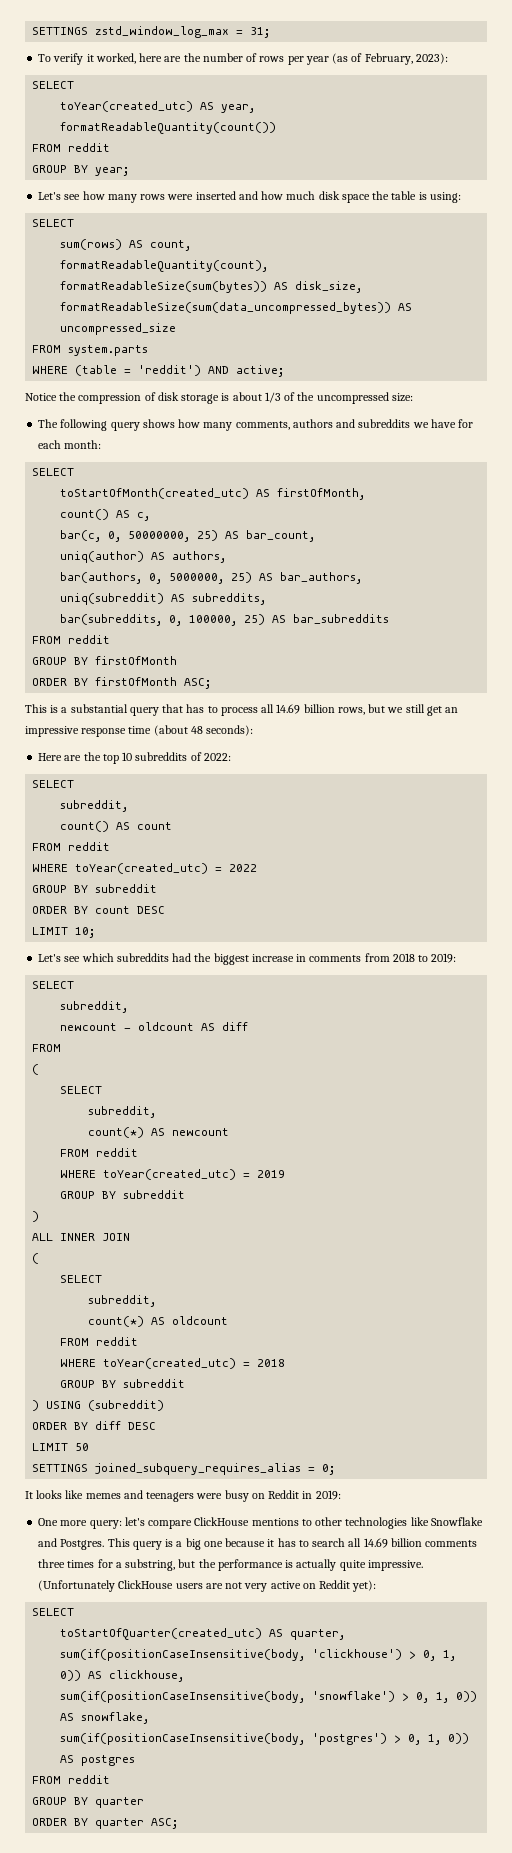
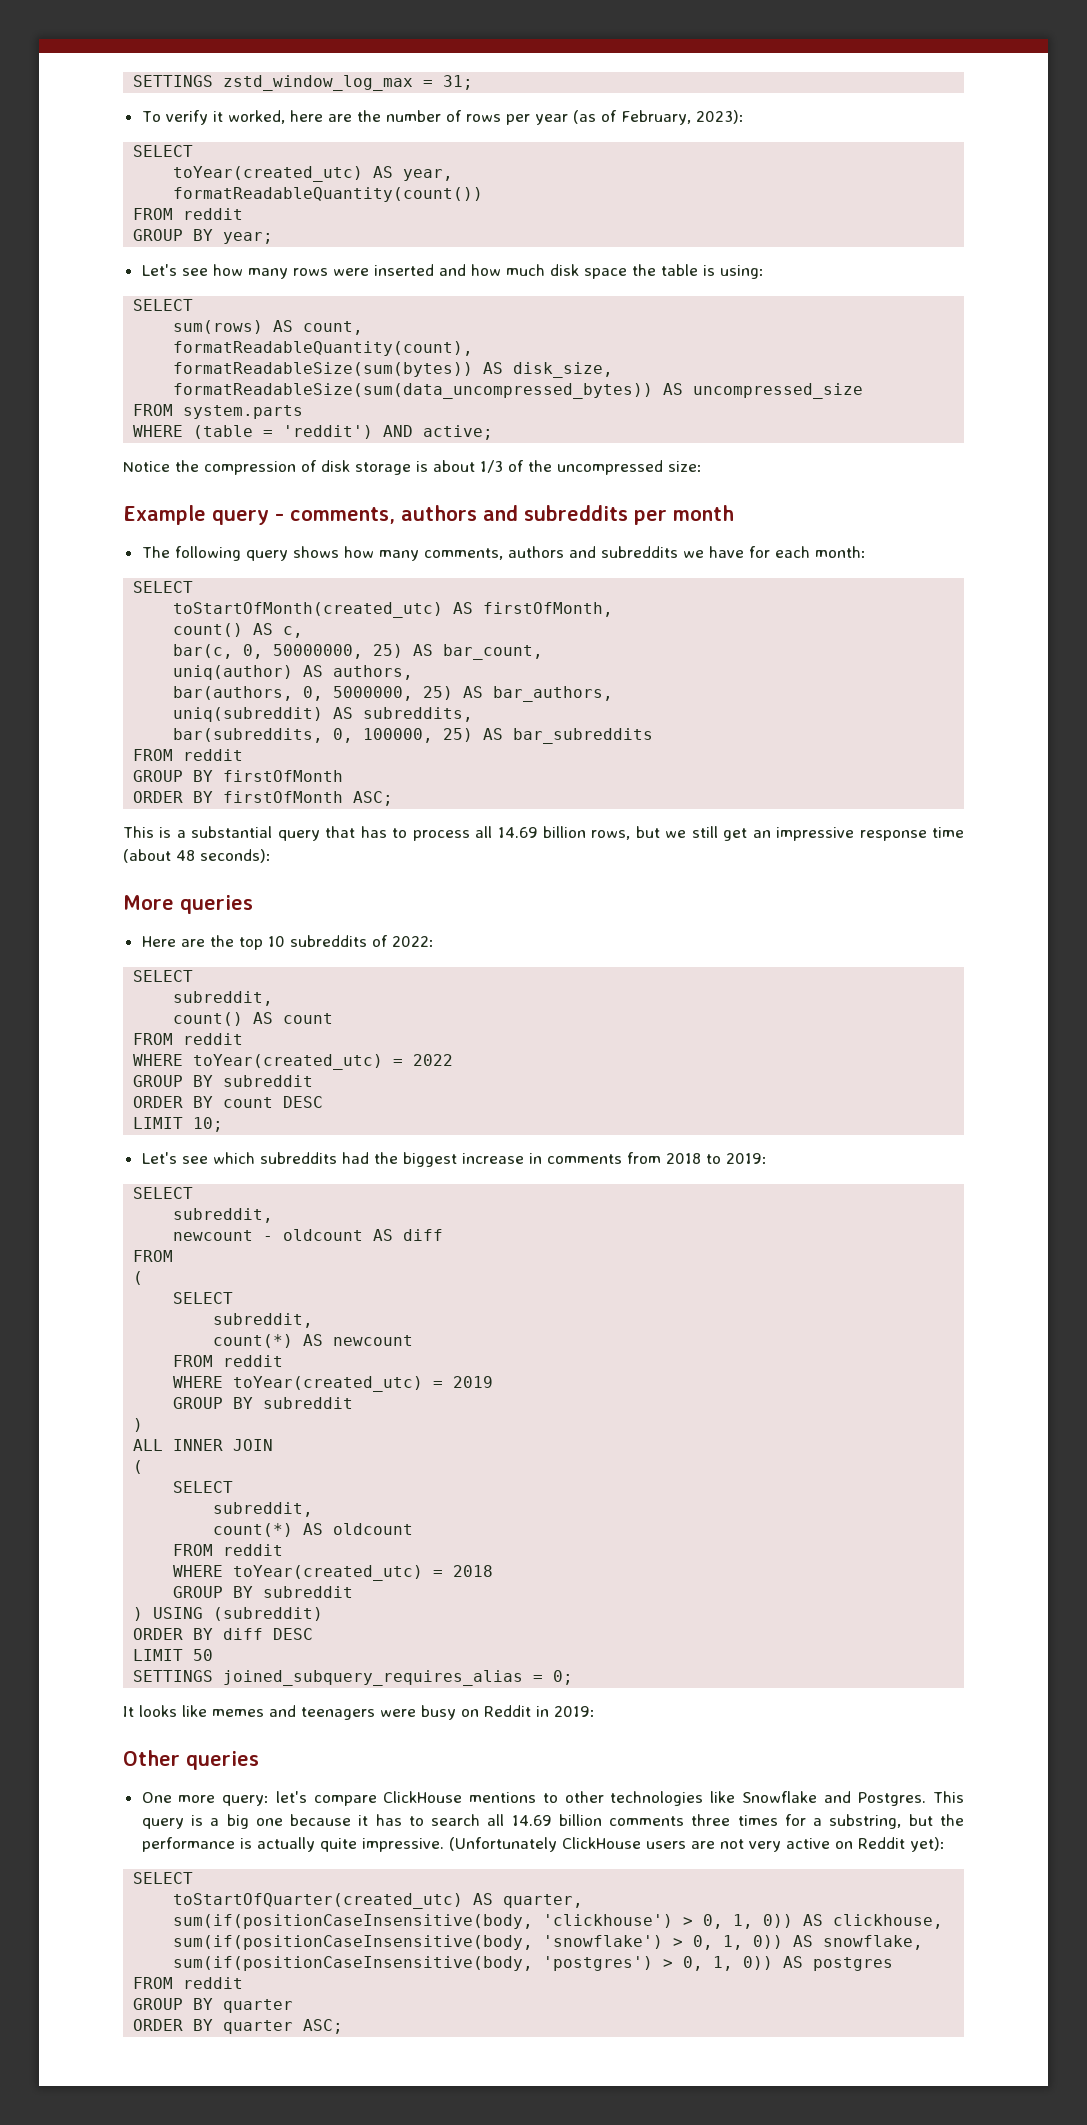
(413, 397) none -> [123,505,734,525] // Example query - comments, authors and subreddits per month
(254, 730) none -> [123,895,253,914] // More queries
(341, 1495) none -> [123,1750,259,1770] // Other queries

